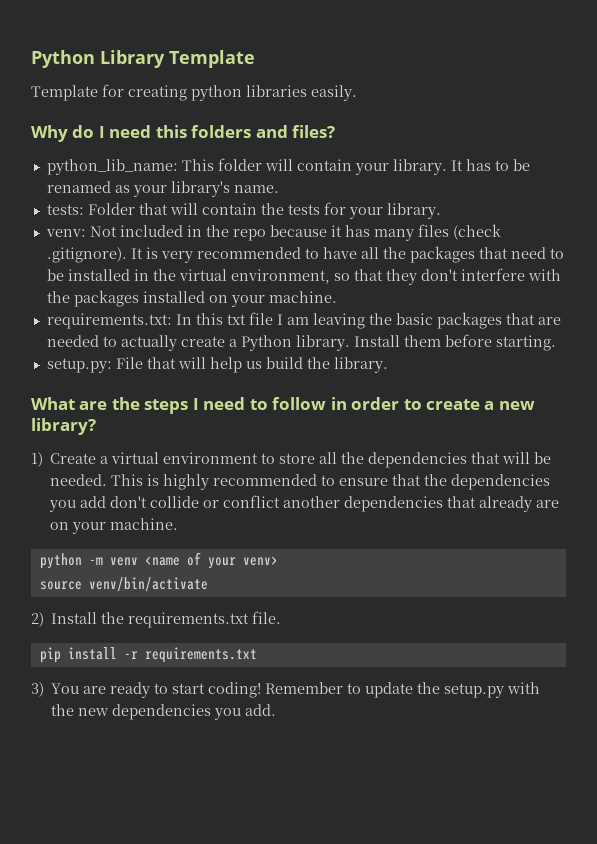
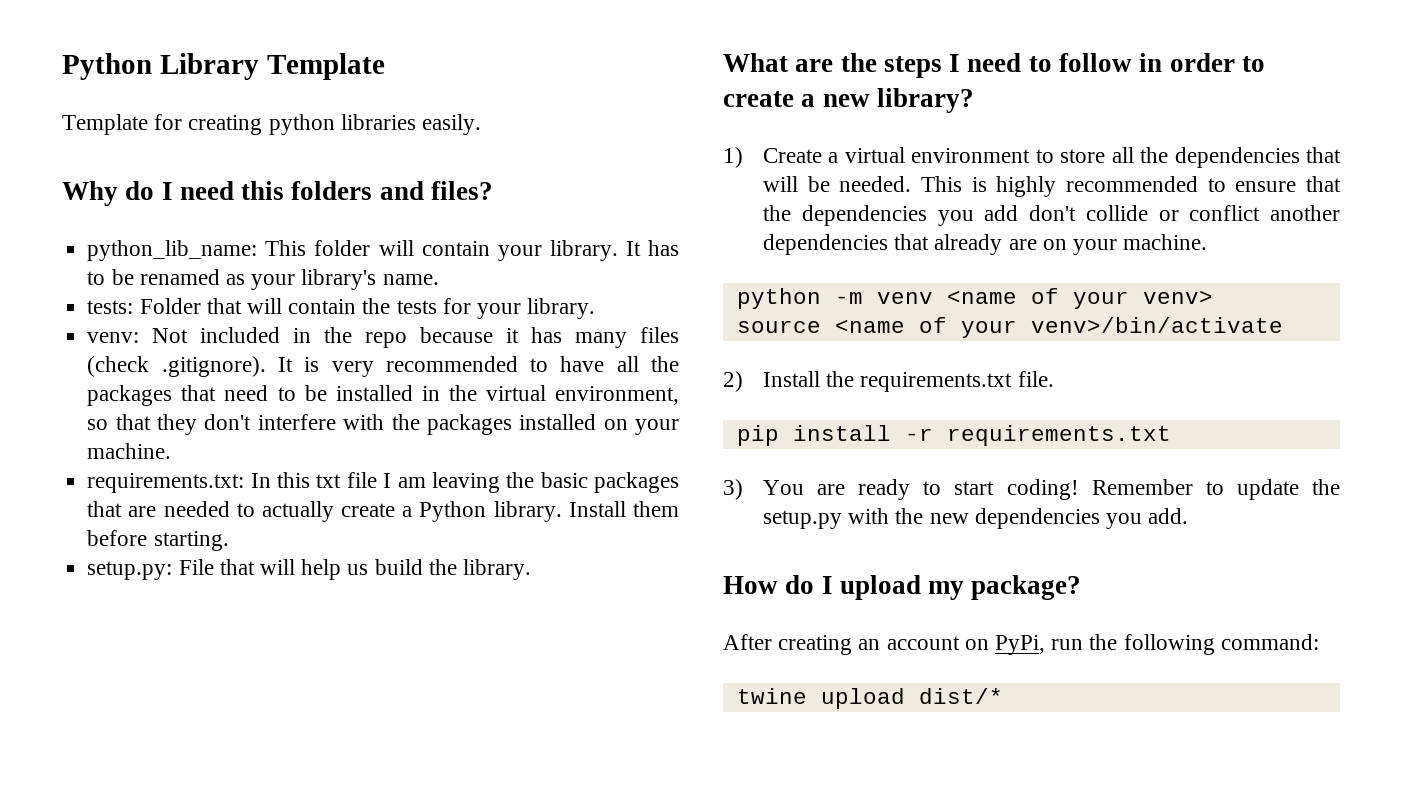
[88,577,208,592] venv/bin/activate -> [834,317,1283,338] <name of your venv>/bin/activate
(277, 710) none -> [723,575,1082,600] [723,634,1319,655] [736,688,1003,709] // How do I upload my package? // After creating an account on PyPi, run the following command: // twine upload dist/*

